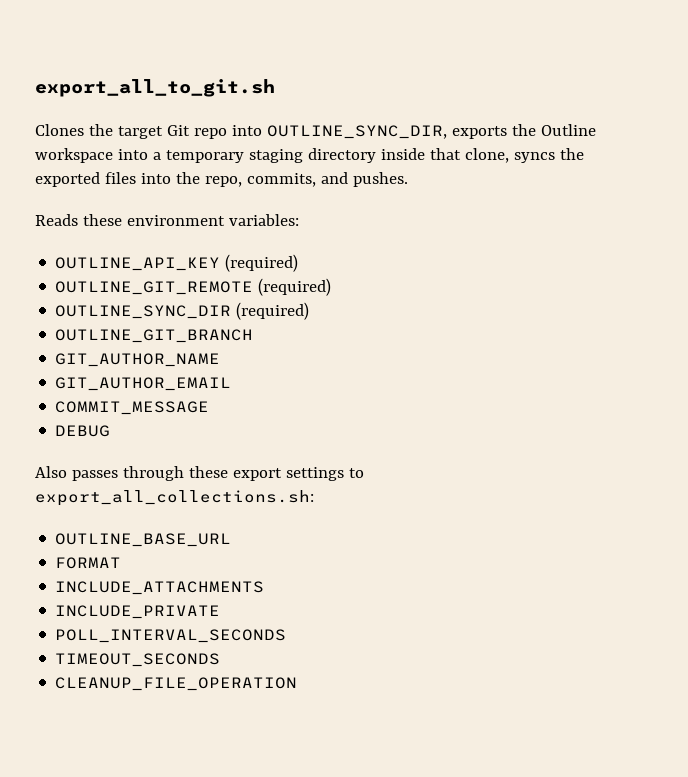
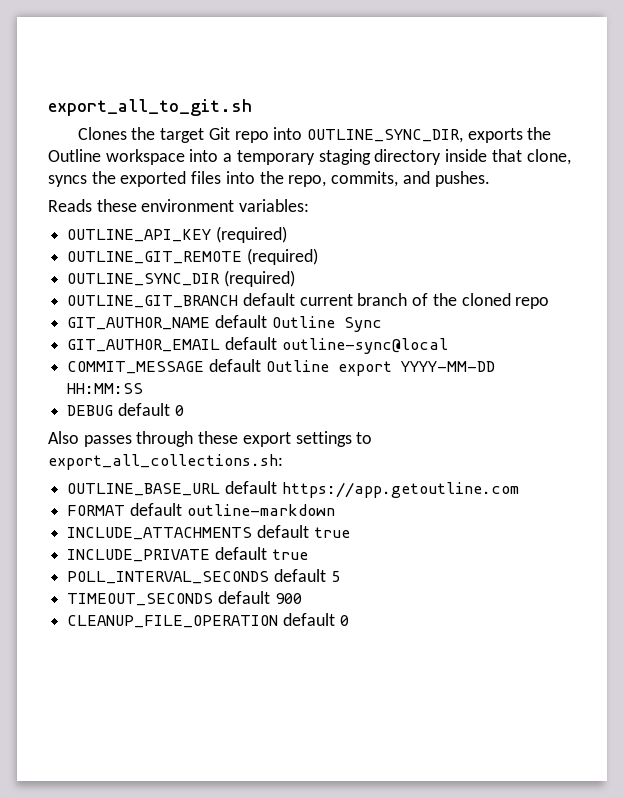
[55,353,221,367] // GIT_AUTHOR_NAME -> [242,293,550,309] [67,315,382,332] default current branch of the cloned repo // GIT_AUTHOR_NAME default Outline Sync
(232, 384) none -> [224,337,448,354] default outline-sync@local
(210, 408) none -> [208,359,495,376] [67,383,144,394] default Outline export YYYY-MM-DD HH:MM:SS
(111, 431) none -> [117,403,184,416] default 0
(232, 540) none -> [224,481,519,498] default https://app.getoutline.com
(122, 563) none -> [129,503,335,516] default outline-markdown
(265, 588) none -> [256,525,350,538] default true
(221, 612) none -> [214,547,308,560] default true
(287, 636) none -> [273,569,340,582] default 5
(221, 660) none -> [217,591,302,604] default 900
(298, 684) none -> [282,613,349,626] default 0

